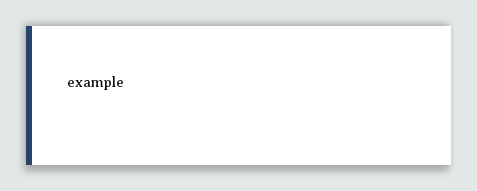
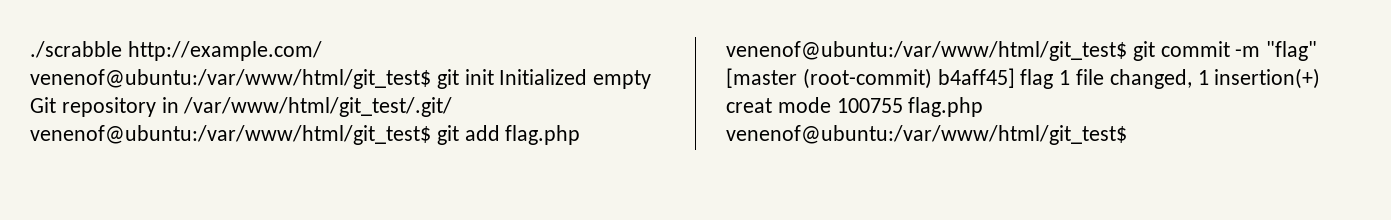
[67,76,124,90] example -> [30,41,322,61] [30,69,652,89] [30,97,453,117] [30,125,581,145] [726,41,1318,61] [726,68,1321,89] [726,97,984,117] [726,125,1127,145] ./scrabble http://example.com/ venenof@ubuntu:/var/www/html/git_test$ git init Initialized empty Git repository in /var/www/html/git_test/.git/ venenof@ubuntu:/var/www/html/git_test$ git add flag.php venenof@ubuntu:/var/www/html/git_test$ git commit -m "flag" [master (root-commit) b4aff45] flag 1 file changed, 1 insertion(+) creat mode 100755 flag.php venenof@ubuntu:/var/www/html/git_test$

